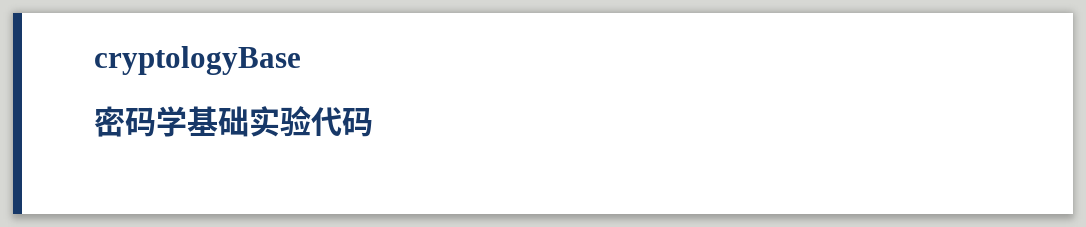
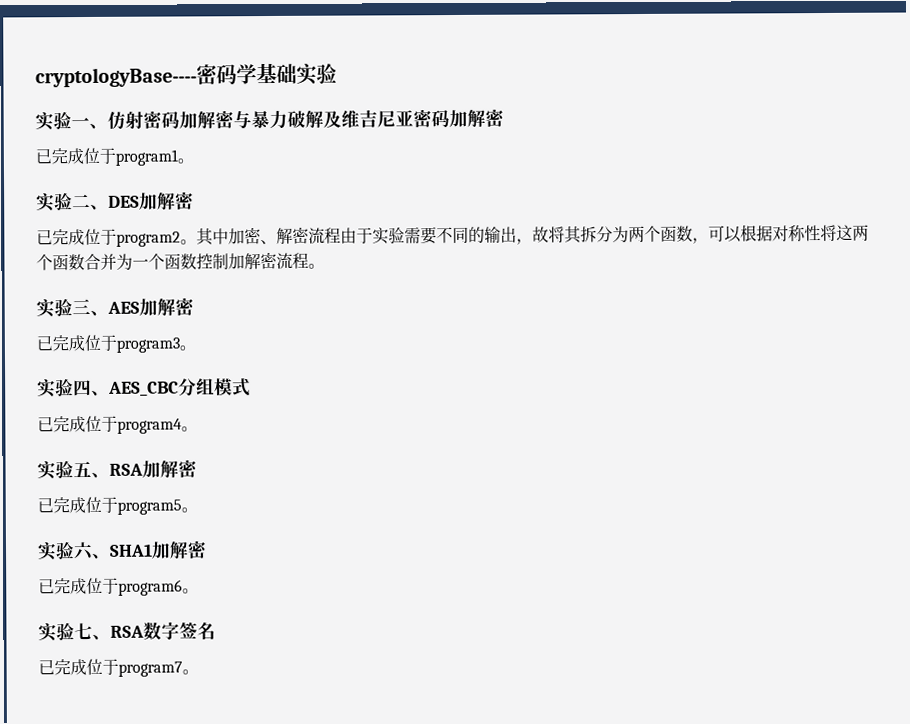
[94,46,301,75] cryptologyBase // -> [35,67,197,88] cryptologyBase----
[311,107,373,137] 代码 -> [35,108,505,131] [35,147,194,166] [36,191,195,212] [36,224,869,247] [36,251,325,271] [36,297,195,318] [36,334,196,353] [37,378,251,398] [37,415,198,434] [37,459,198,480] [37,496,198,515] [37,540,208,561] [38,577,199,596] [38,621,216,642] [38,658,199,677] // 实验一、仿射密码加解密与暴力破解及维吉尼亚密码加解密 // 已完成位于program1。 // 实验二、DES加解密 // 已完成位于program2。其中加密、解密流程由于实验需要不同的输出，故将其拆分为两个函数，可以根据对称性将这两个函数合并为一个函数控制加解密流程。 // 实验三、AES加解密 // 已完成位于program3。 // 实验四、AES_CBC分组模式 // 已完成位于program4。 // 实验五、RSA加解密 // 已完成位于program5。 // 实验六、SHA1加解密 // 已完成位于program6。 // 实验七、RSA数字签名 // 已完成位于program7。

